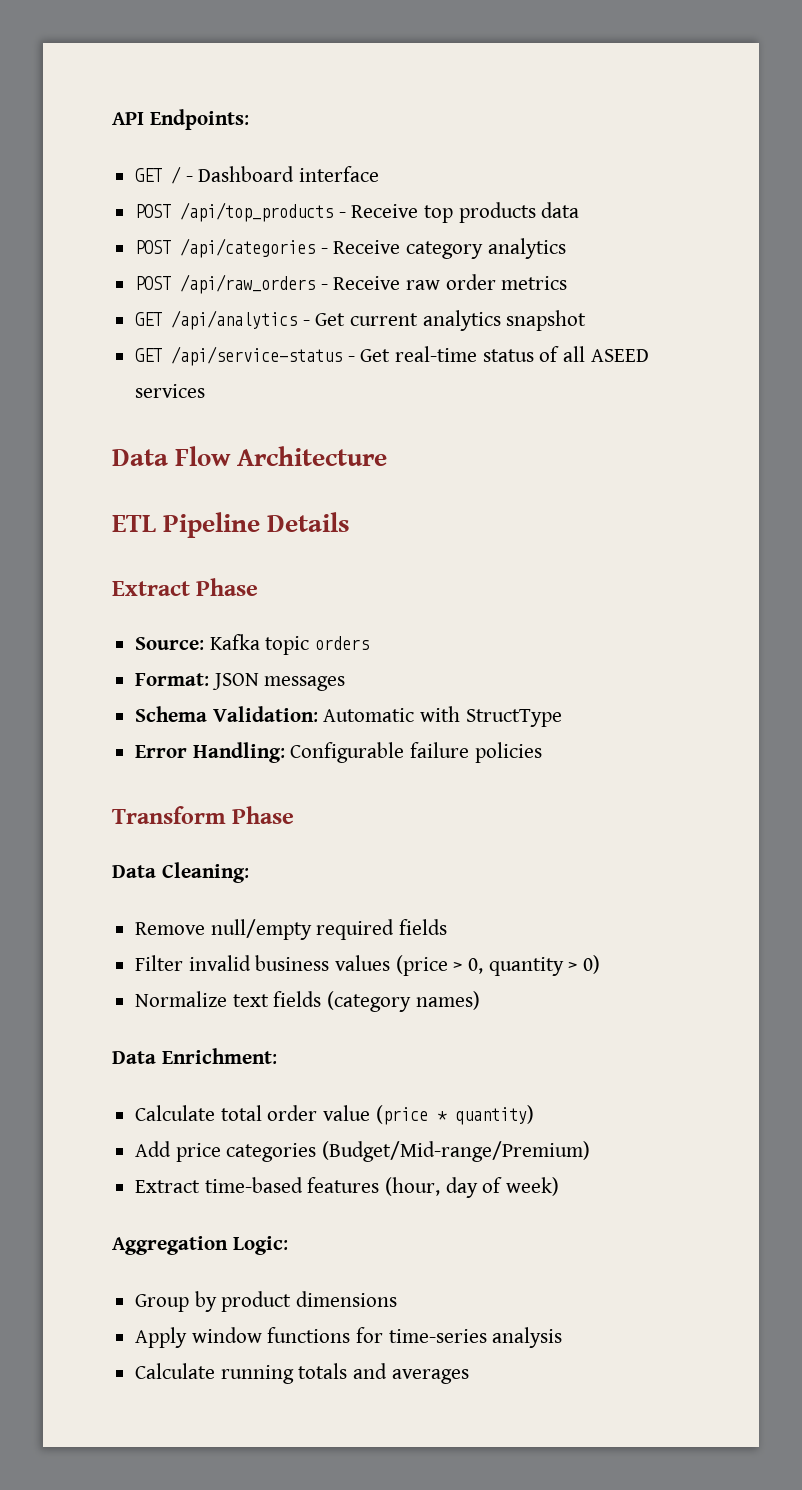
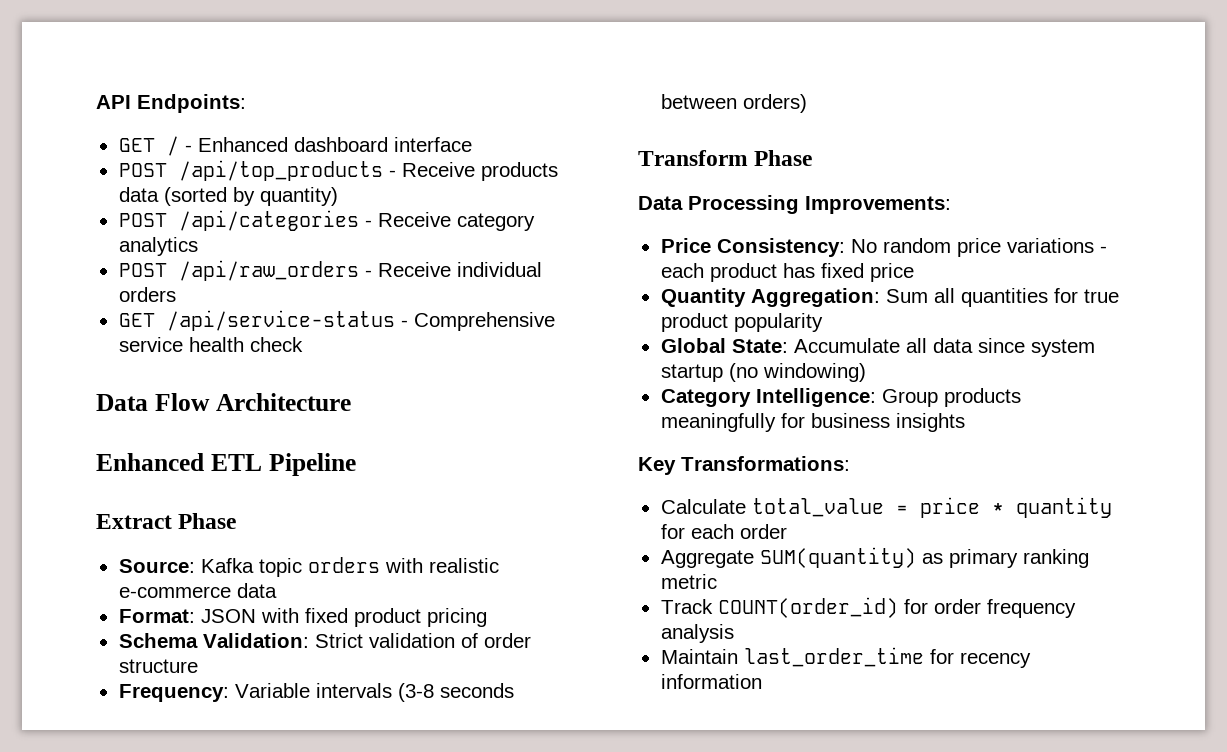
[198,166,295,182] Dashboard -> [197,137,388,152] Enhanced dashboard
[424,205,454,223] top -> (475, 169) none
(580, 210) none -> [163,187,338,206] (sorted by quantity)
[406,274,568,290] [135,310,587,331] [135,346,649,366] [135,384,206,398] raw order metrics // GET /api/analytics - Get current analytics snapshot // GET /api/service-status - Get real-time status of all ASEED services -> [456,262,542,277] [118,287,176,302] [118,310,555,331] [118,337,303,352] individual orders // GET /api/service-status - Comprehensive service health check
(388, 456) none -> [96,453,204,471] Enhanced
[267,512,351,532] Details -> (356, 464) none
[135,673,346,691] [135,706,562,727] [135,742,542,763] [112,806,295,824] [112,862,249,883] [135,919,448,940] [135,955,601,976] [135,991,480,1012] [112,1048,277,1064] [135,1105,534,1125] [135,1141,591,1162] [135,1177,560,1198] [112,1236,288,1255] [135,1291,398,1312] [135,1327,563,1348] [135,1363,469,1384] // Format: JSON messages // Schema Validation: Automatic with StructType // Error Handling: Configurable failure policies // Transform Phase // Data Cleaning: // Remove null/empty required fields // Filter invalid business values (price > 0, quantity > 0) // Normalize text fields (category names) // Data Enrichment: // Calculate total order value (price * quantity) // Add price categories (Budget/Mid-range/Premium) // Extract time-based features (hour, day of week) // Aggregation Logic: // Group by product dimensions // Apply window functions for time-series analysis // Calculate running totals and averages -> [384,558,499,573] [118,583,277,598] [118,608,487,627] [118,633,531,648] [118,659,198,673] [118,683,514,702] [660,94,807,113] [638,150,813,166] [638,195,951,214] [660,238,1107,257] [660,263,914,282] [660,288,1119,307] [660,313,823,332] [660,338,1095,357] [660,363,866,382] [660,388,1021,407] [660,413,965,432] [638,456,850,475] [660,497,1112,518] [660,524,787,539] [660,547,1089,568] [660,574,717,589] [660,597,1076,618] [660,624,734,643] [660,647,1031,668] [660,674,762,689] with realistic e-commerce data // Format: JSON with fixed product pricing // Schema Validation: Strict validation of order structure // Frequency: Variable intervals (3-8 seconds between orders) // Transform Phase // Data Processing Improvements: // Price Consistency: No random price variations - each product has fixed price // Quantity Aggregation: Sum all quantities for true product popularity // Global State: Accumulate all data since system startup (no windowing) // Category Intelligence: Group products meaningfully for business insights // Key Transformations: // Calculate total_value = price * quantity for each order // Aggregate SUM(quantity) as primary ranking metric // Track COUNT(order_id) for order frequency analysis // Maintain last_order_time for recency information

